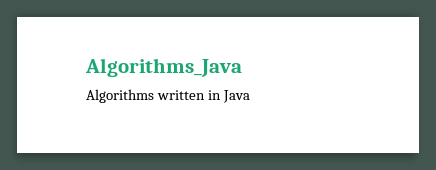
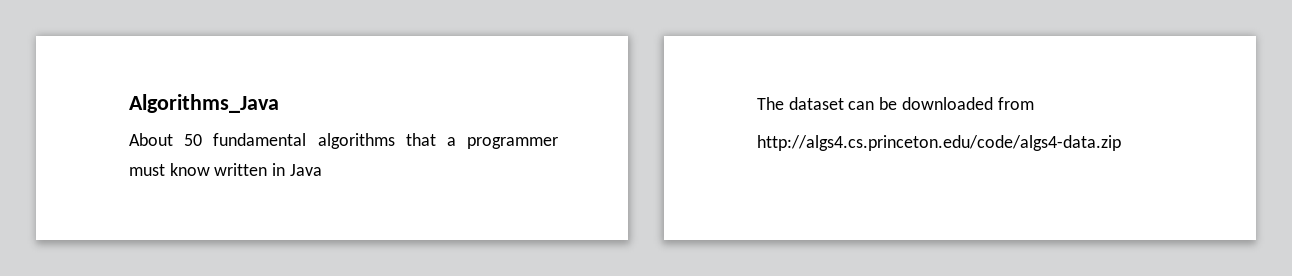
[86,89,250,103] Algorithms written in Java -> [129,133,558,149] [129,163,322,176] [757,97,1034,110] [757,135,1121,151] About 50 fundamental algorithms that a programmer must know written in Java // The dataset can be downloaded from // http://algs4.cs.princeton.edu/code/algs4-data.zip

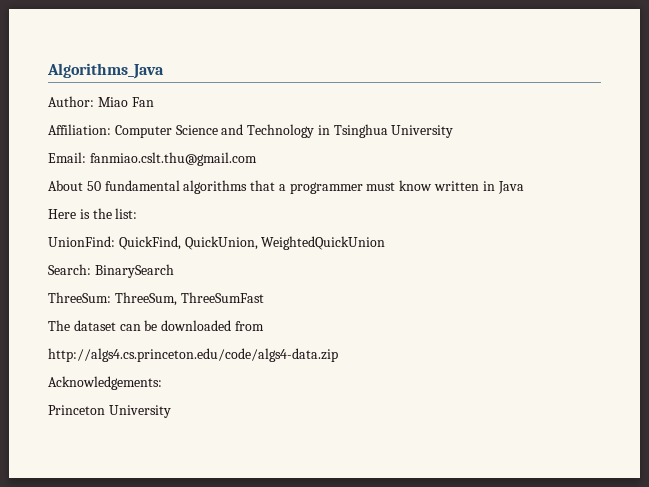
(279, 103) none -> [48,96,154,107] [48,124,454,138] [48,152,257,166] // Author: Miao Fan // Affiliation: Computer Science and Technology in Tsinghua University // Email: fanmiao.cslt.thu@gmail.com
(322, 170) none -> [48,208,138,219] [48,236,386,250] [48,264,174,278] [48,292,264,306] // Here is the list: // UnionFind: QuickFind, QuickUnion, WeightedQuickUnion // Search: BinarySearch // ThreeSum: ThreeSum, ThreeSumFast
(1121, 143) none -> [48,376,162,390] [48,405,171,418] // Acknowledgements: // Princeton University

